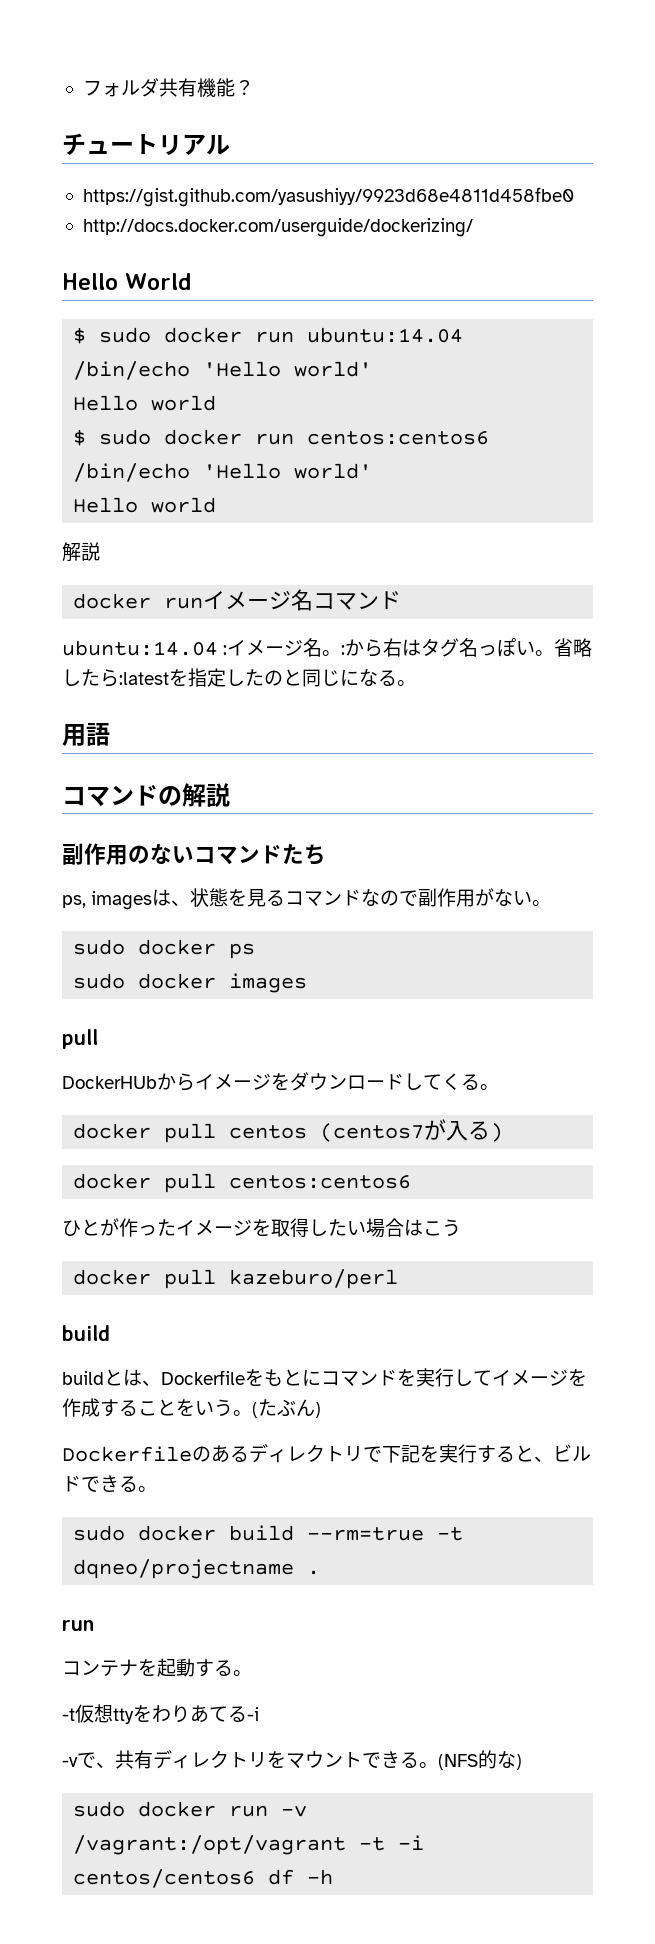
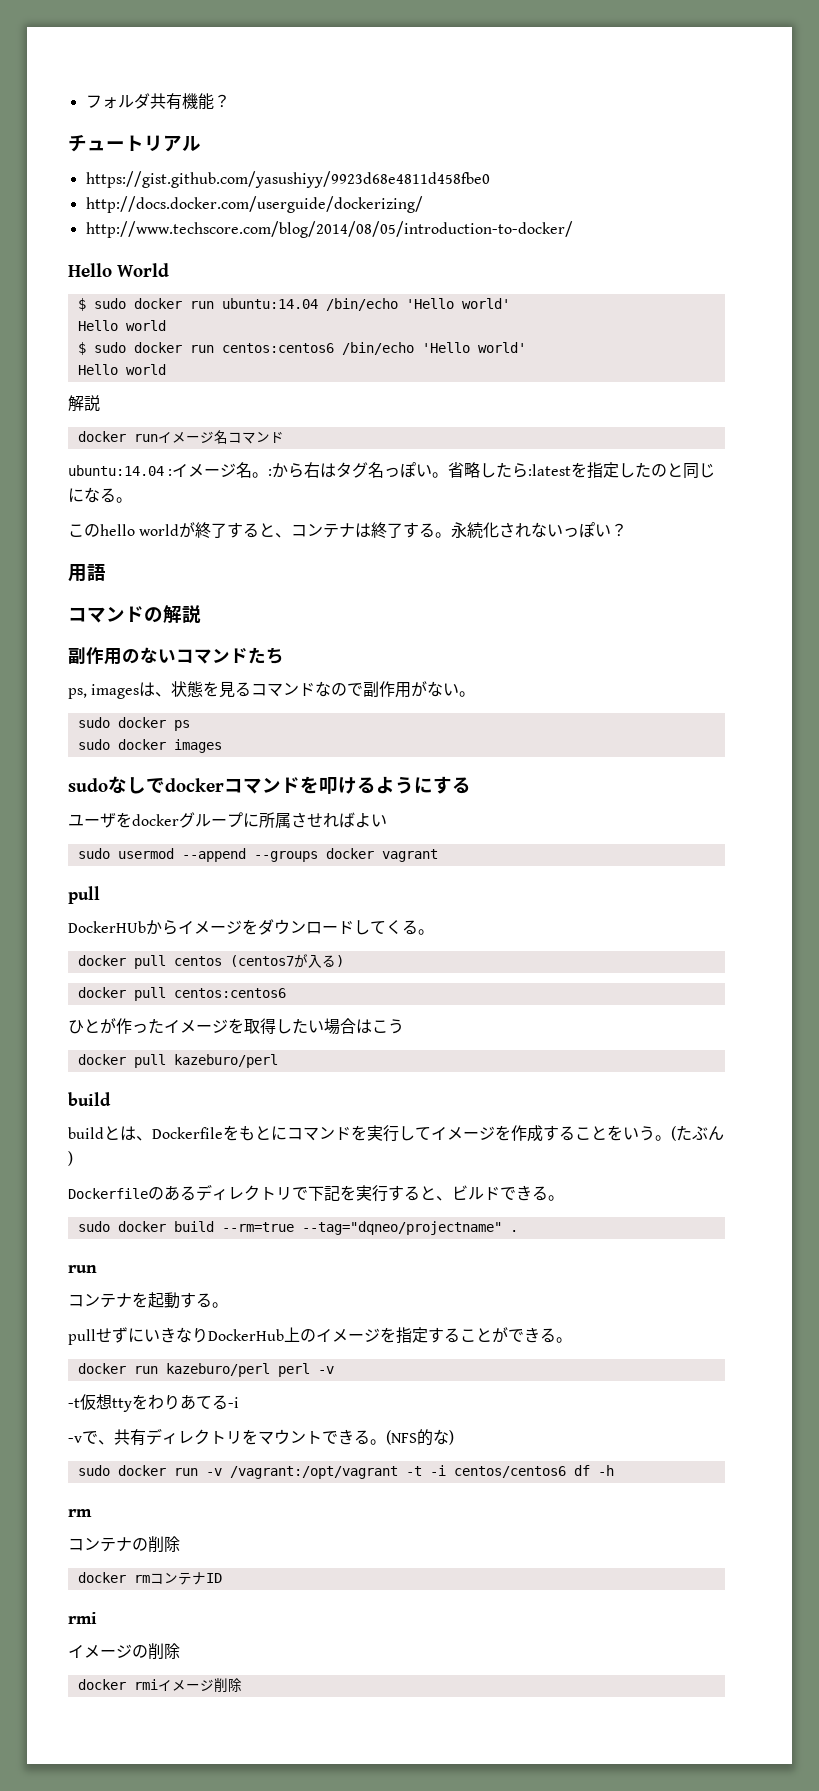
(473, 227) none -> [85,221,573,238] // http://www.techscore.com/blog/2014/08/05/introduction-to-docker/
(416, 683) none -> [68,522,628,538] // このhello worldが終了すると、コンテナは終了する。永続化されないっぽい？
(308, 983) none -> [68,776,471,794] [68,812,387,828] [77,848,438,862] // sudoなしでdockerコマンドを叩けるようにする // ユーザをdockerグループに所属させればよい // sudo usermod --append --groups docker vagrant
[437,1527,464,1541] [73,1559,295,1579] -t dqneo/projectname -> [301,1221,502,1235] --tag="dqneo/projectname"
(252, 1673) none -> [68,1327,572,1345] [77,1363,334,1377] // pullせずにいきなりDockerHub上のイメージを指定することができる。 // docker run kazeburo/perl perl -v
(334, 1877) none -> [68,1509,92,1517] [68,1536,180,1552] [77,1572,222,1585] [68,1612,97,1624] [68,1643,180,1659] [77,1678,242,1692] // rm // コンテナの削除 // docker rmコンテナID // rmi // イメージの削除 // docker rmiイメージ削除

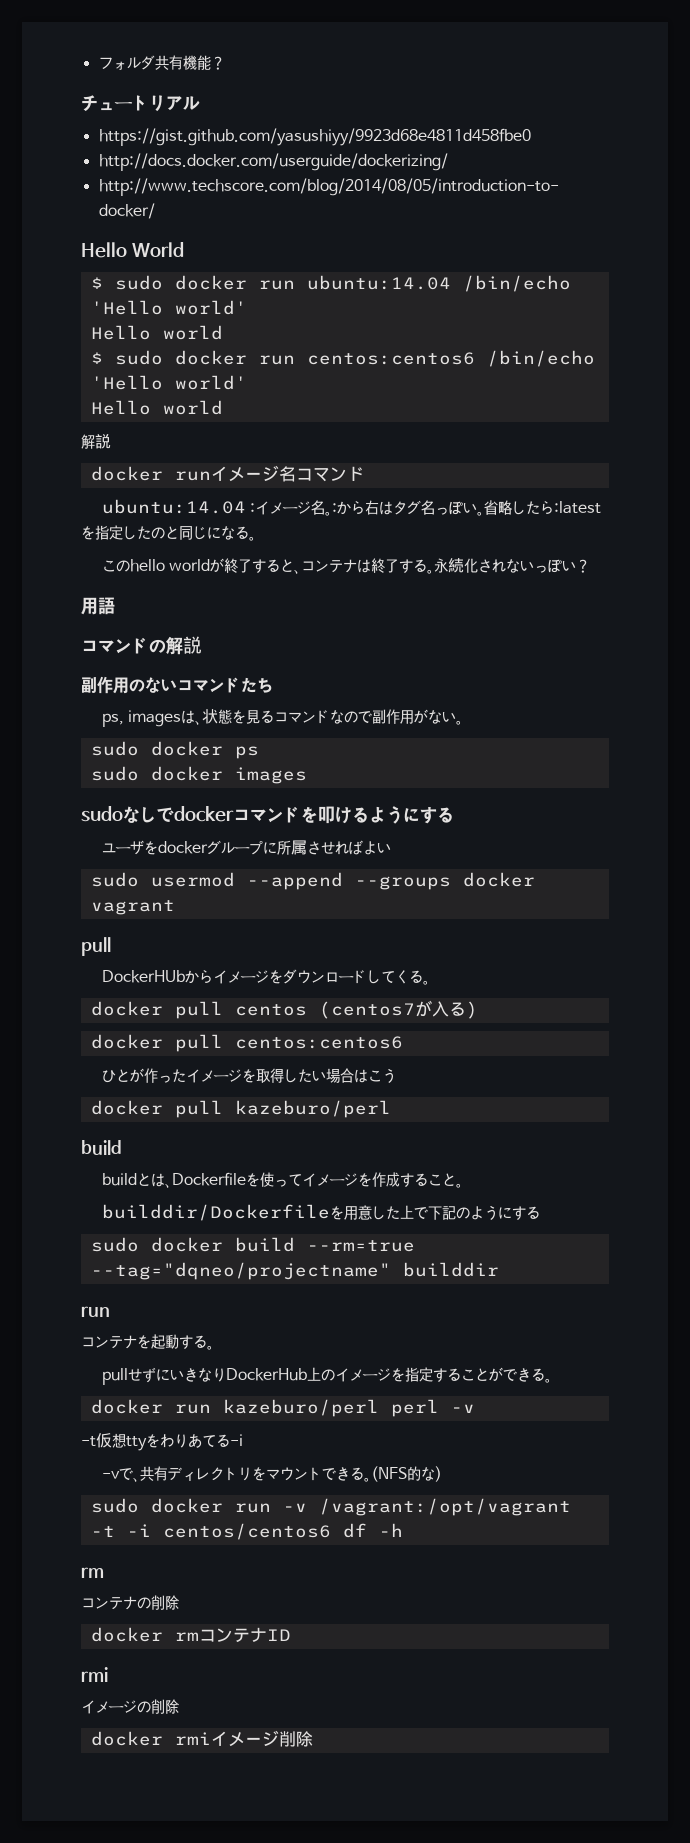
[239,1125,415,1142] もとにコマンドを実行し -> [259,1172,288,1187] 使っ
[607,1125,724,1141] [68,1151,73,1166] [68,1184,564,1202] をいう。(たぶん) // Dockerfileのあるディレクトリで下記を実行すると、ビルドできる。 -> [455,1183,463,1188] [101,1204,540,1221] 。 // builddir/Dockerfileを用意した上で下記のようにする
[509,1230,518,1232] . -> [402,1262,499,1277] builddir

